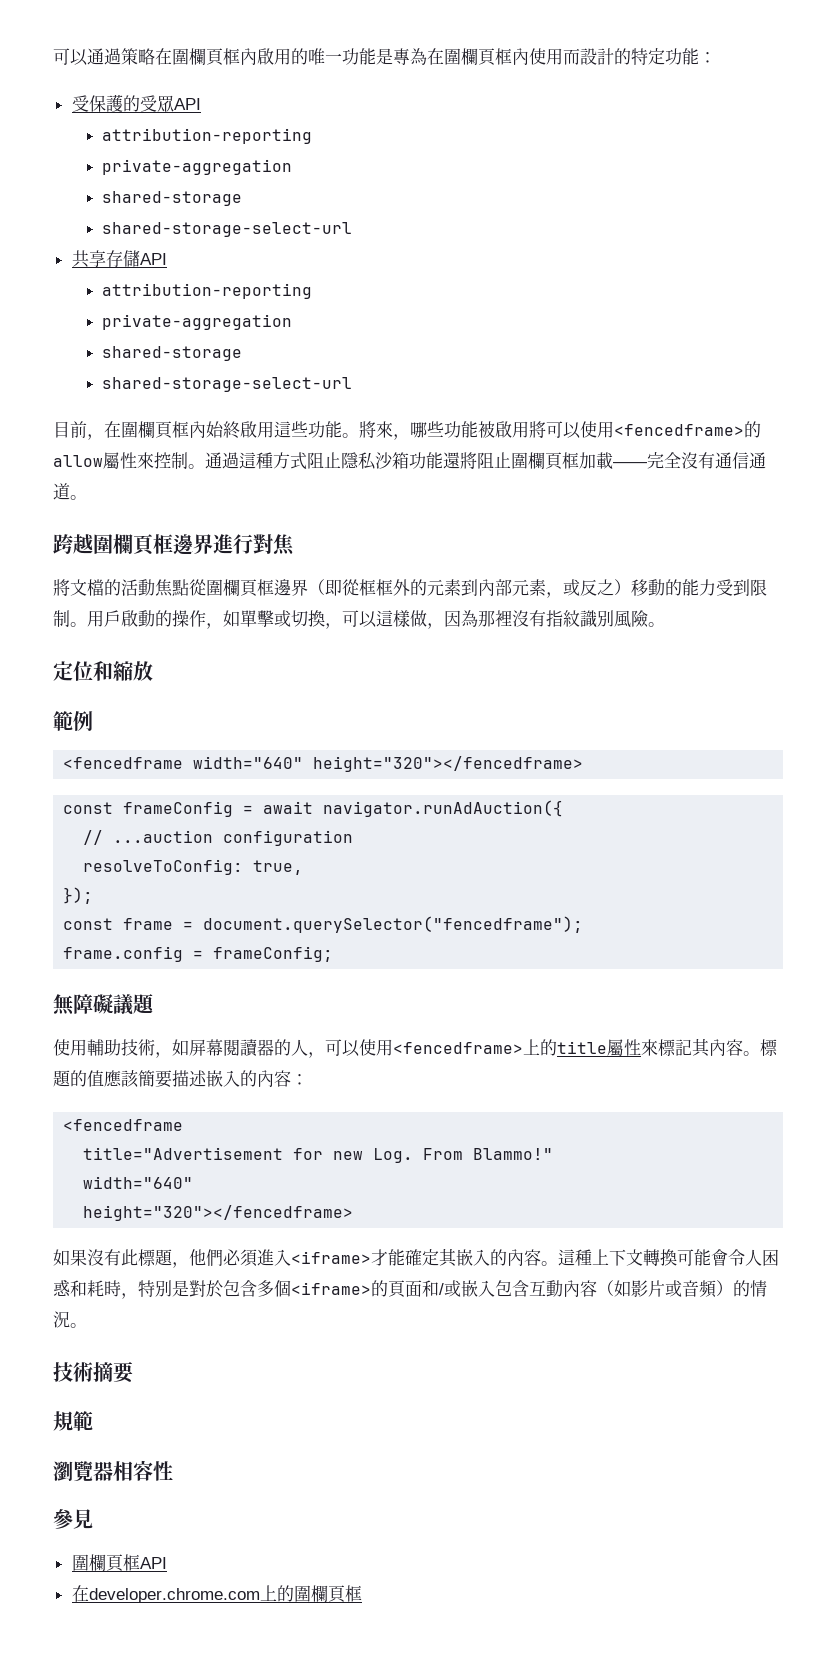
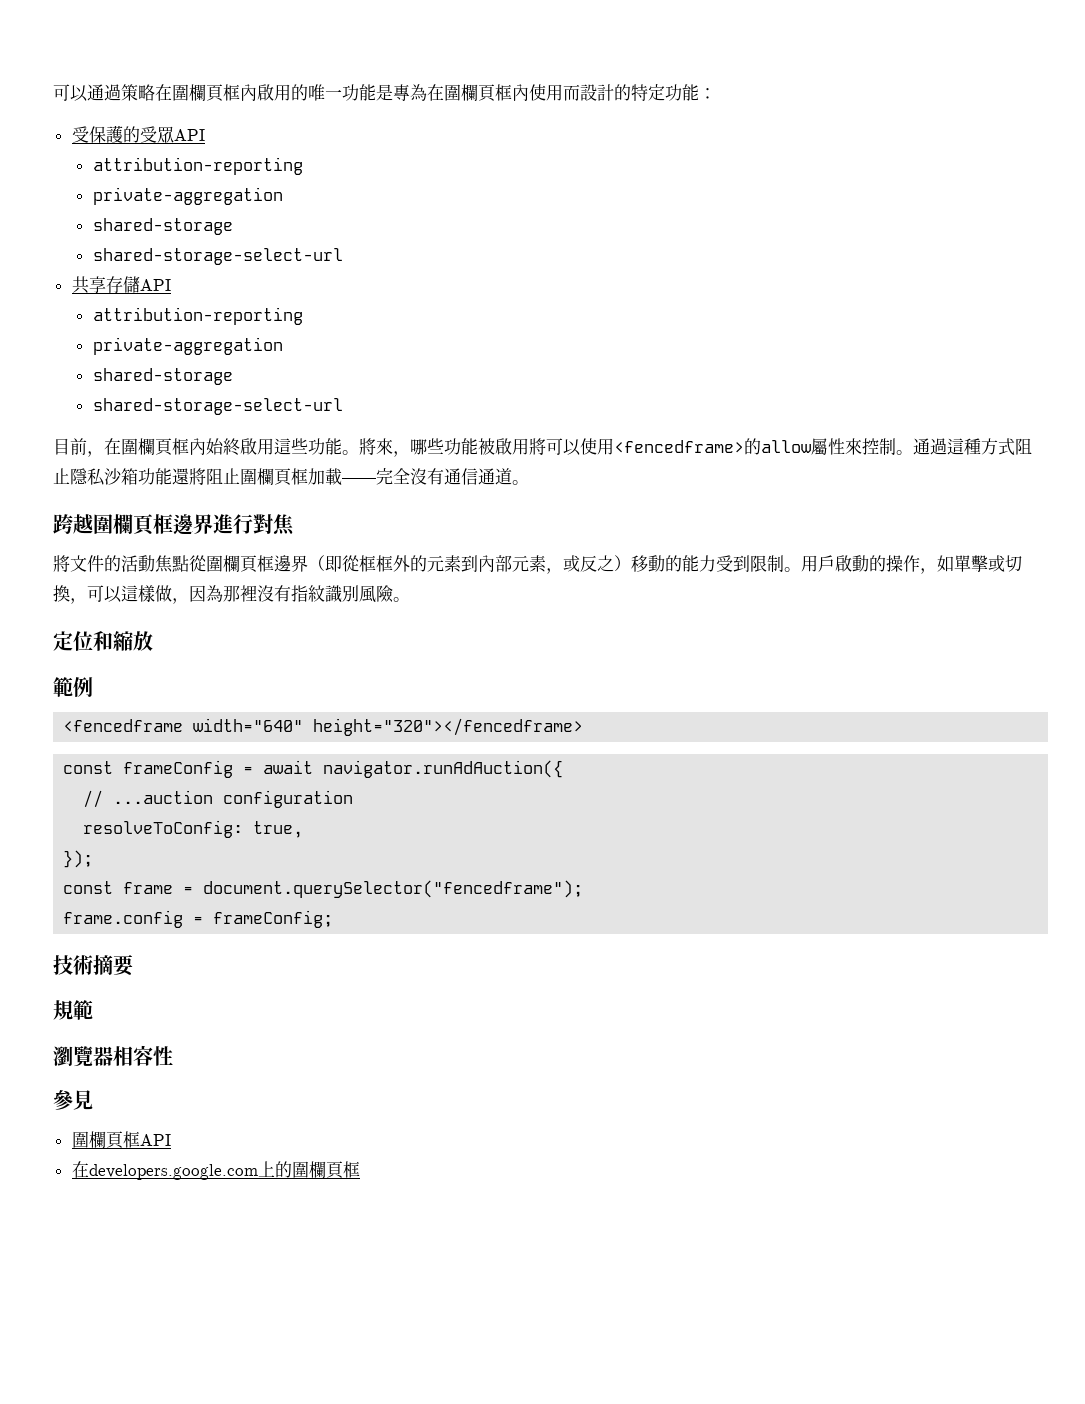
[87,579,104,596] 檔 -> [87,555,104,572] 件
[53,994,155,1016] [53,1038,778,1058] [53,1070,308,1088] [63,1119,184,1131] [83,1147,554,1163] [83,1176,194,1189] [83,1205,354,1221] [53,1248,779,1268] [53,1280,767,1299] [53,1311,87,1328] // 無障礙議題 // 使用輔助技術，如屏幕閱讀器的人，可以使用<fencedframe>上的title屬性來標記其內容。標題的值應該簡要描述嵌入的內容： // <fencedframe // title="Advertisement for new Log. From Blammo!" // width="640" // height="320"></fencedframe> // 如果沒有此標題，他們必須進入<iframe>才能確定其嵌入的內容。這種上下文轉換可能會令人困惑和耗時，特別是對於包含多個<iframe>的頁面和/或嵌入包含互動內容（如影片或音頻）的情況。 -> (334, 919) none
[88,1588,260,1603] developer.chrome.com -> [88,1164,258,1180] developers.google.com

